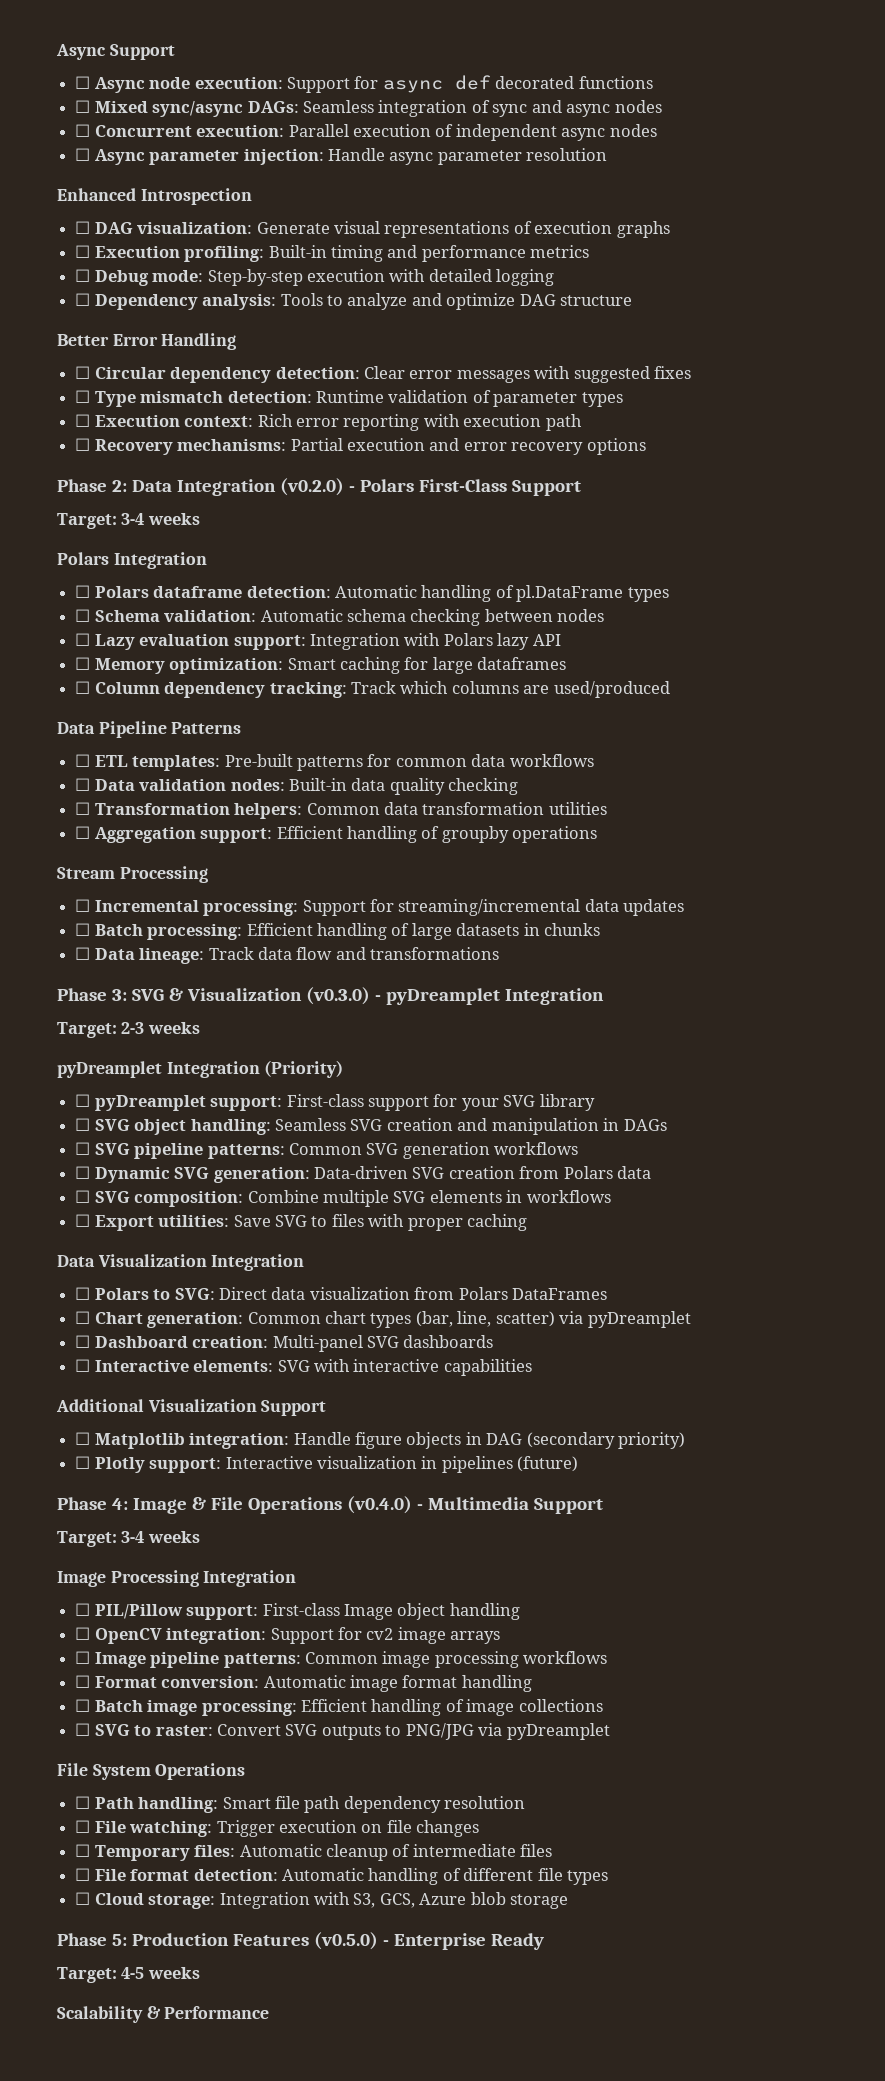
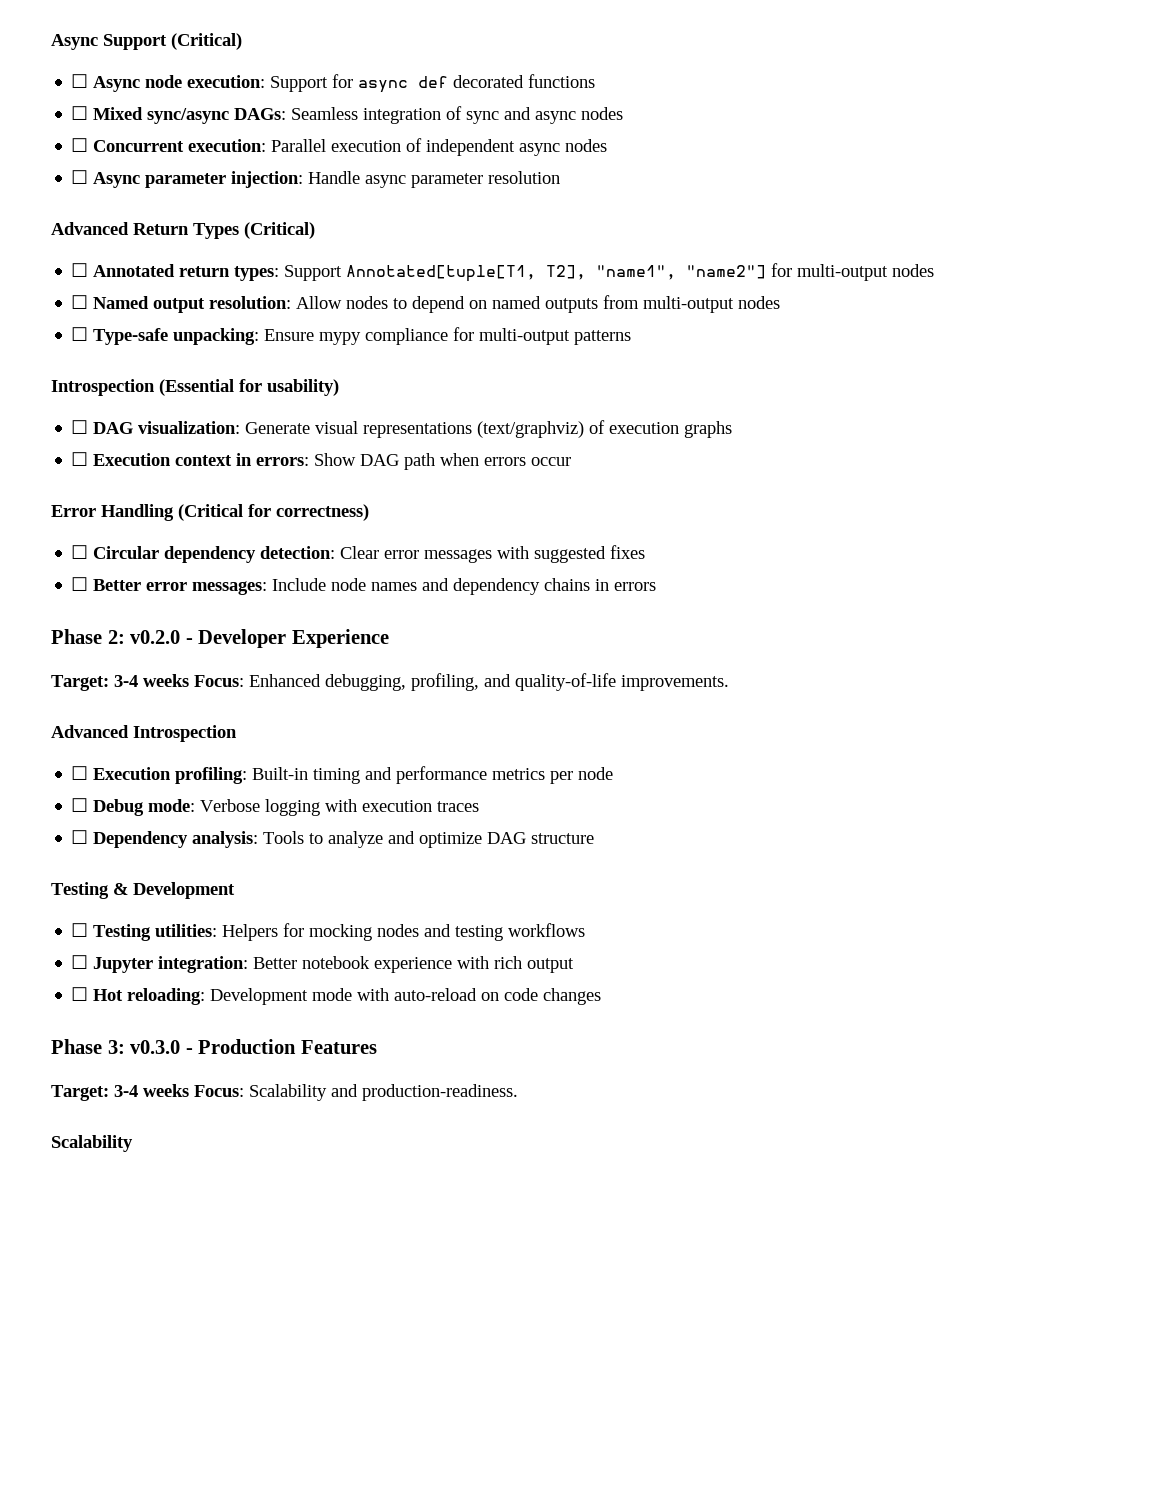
(175, 52) none -> [171,33,242,50] (Critical)
[57,188,252,205] Enhanced Introspection -> [51,222,315,239] [71,263,935,282] [71,295,781,313] [71,327,632,345] [51,379,339,396] Advanced Return Types (Critical) // ☐ Annotated return types: Support Annotated[tuple[T1, T2], "name1", "name2"] for multi-output nodes // ☐ Named output resolution: Allow nodes to depend on named outputs from multi-output nodes // ☐ Type-safe unpacking: Ensure mypy compliance for multi-output patterns // Introspection (Essential for usability)
(510, 229) none -> [477,421,585,438] (text/graphviz)
[184,245,590,262] [75,269,555,286] [75,293,633,310] [57,334,109,346] profiling: Built-in timing and performance metrics // ☐ Debug mode: Step-by-step execution with detailed logging // ☐ Dependency analysis: Tools to analyze and optimize DAG structure // Better -> [175,453,572,470] context in errors: Show DAG path when errors occur //
(237, 341) none -> [178,504,369,521] (Critical for correctness)
[94,390,623,407] [75,414,582,431] [75,438,646,455] [57,478,581,496] [57,513,200,529] [57,552,207,569] [75,585,669,602] [75,609,605,626] [75,633,561,650] [75,657,567,674] [75,681,670,698] [57,721,242,738] [75,754,594,771] [75,778,519,795] [75,802,607,819] [75,826,598,843] [57,866,208,883] [75,899,685,916] [75,923,601,940] [75,947,500,964] [57,987,604,1005] [57,1022,200,1038] [57,1060,344,1078] [75,1094,595,1111] [75,1118,667,1135] [75,1142,579,1159] [75,1166,652,1183] [75,1190,611,1207] [75,1214,528,1231] [57,1254,305,1271] [75,1287,608,1300] [75,1311,691,1328] [75,1335,494,1352] [75,1359,532,1376] [56,1399,327,1416] [75,1432,686,1449] [75,1456,579,1473] [57,1496,603,1514] [57,1531,200,1547] [57,1570,297,1587] [75,1603,520,1620] [75,1627,501,1644] [75,1651,608,1668] [75,1675,532,1692] [75,1699,603,1716] [75,1723,610,1740] [57,1763,246,1780] [75,1796,526,1813] [75,1820,480,1837] [75,1844,553,1861] [75,1868,609,1885] [75,1892,569,1909] [57,1932,544,1950] [57,1967,200,1983] [57,2006,270,2023] Type mismatch detection: Runtime validation of parameter types // ☐ Execution context: Rich error reporting with execution path // ☐ Recovery mechanisms: Partial execution and error recovery options // Phase 2: Data Integration (v0.2.0) - Polars First-Class Support // Target: 3-4 weeks // Polars Integration // ☐ Polars dataframe detection: Automatic handling of pl.DataFrame types // ☐ Schema validation: Automatic schema checking between nodes // ☐ Lazy evaluation support: Integration with Polars lazy API // ☐ Memory optimization: Smart caching for large dataframes // ☐ Column dependency tracking: Track which columns are used/produced // Data Pipeline Patterns // ☐ ETL templates: Pre-built patterns for common data workflows // ☐ Data validation nodes: Built-in data quality checking // ☐ Transformation helpers: Common data transformation utilities // ☐ Aggregation support: Efficient handling of groupby operations // Stream Processing // ☐ Incremental processing: Support for streaming/incremental data updates // ☐ Batch processing: Efficient handling of large datasets in chunks // ☐ Data lineage: Track data flow and transformations // Phase 3: SVG & Visualization (v0.3.0) - pyDreamplet Integration // Target: 2-3 weeks // pyDreamplet Integration (Priority) // ☐ pyDreamplet support: First-class support for your SVG library // ☐ SVG object handling: Seamless SVG creation and manipulation in DAGs // ☐ SVG pipeline patterns: Common SVG generation workflows // ☐ Dynamic SVG generation: Data-driven SVG creation from Polars data // ☐ SVG composition: Combine multiple SVG elements in workflows // ☐ Export utilities: Save SVG to files with proper caching // Data Visualization Integration // ☐ Polars to SVG: Direct data visualization from Polars DataFrames // ☐ Chart generation: Common chart types (bar, line, scatter) via pyDreamplet // ☐ Dashboard creation: Multi-panel SVG dashboards // ☐ Interactive elements: SVG with interactive capabilities // Additional Visualization Support // ☐ Matplotlib integration: Handle figure objects in DAG (secondary priority) // ☐ Plotly support: Interactive visualization in pipelines (future) // Phase 4: Image & File Operations (v0.4.0) - Multimedia Support // Target: 3-4 weeks // Image Processing Integration // ☐ PIL/Pillow support: First-class Image object handling // ☐ OpenCV integration: Support for cv2 image arrays // ☐ Image pipeline patterns: Common image processing workflows // ☐ Format conversion: Automatic image format handling // ☐ Batch image processing: Efficient handling of image collections // ☐ SVG to raster: Convert SVG outputs to PNG/JPG via pyDreamplet // File System Operations // ☐ Path handling: Smart file path dependency resolution // ☐ File watching: Trigger execution on file changes // ☐ Temporary files: Automatic cleanup of intermediate files // ☐ File format detection: Automatic handling of different file types // ☐ Cloud storage: Integration with S3, GCS, Azure blob storage // Phase 5: Production Features (v0.5.0) - Enterprise Ready // Target: 4-5 weeks // Scalability & Performance -> [93,578,657,595] [51,629,389,648] [51,673,729,691] [51,725,237,742] [71,766,614,784] [71,798,480,816] [71,830,595,848] [51,882,235,899] [71,923,586,941] [71,955,575,973] [71,987,602,1005] [51,1039,377,1054] [51,1084,518,1101] [51,1135,133,1152] Better error messages: Include node names and dependency chains in errors // Phase 2: v0.2.0 - Developer Experience // Target: 3-4 weeks Focus: Enhanced debugging, profiling, and quality-of-life improvements. // Advanced Introspection // ☐ Execution profiling: Built-in timing and performance metrics per node // ☐ Debug mode: Verbose logging with execution traces // ☐ Dependency analysis: Tools to analyze and optimize DAG structure // Testing & Development // ☐ Testing utilities: Helpers for mocking nodes and testing workflows // ☐ Jupyter integration: Better notebook experience with rich output // ☐ Hot reloading: Development mode with auto-reload on code changes // Phase 3: v0.3.0 - Production Features // Target: 3-4 weeks Focus: Scalability and production-readiness. // Scalability

